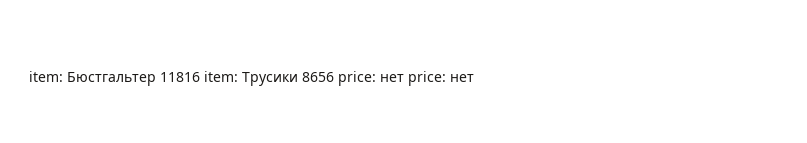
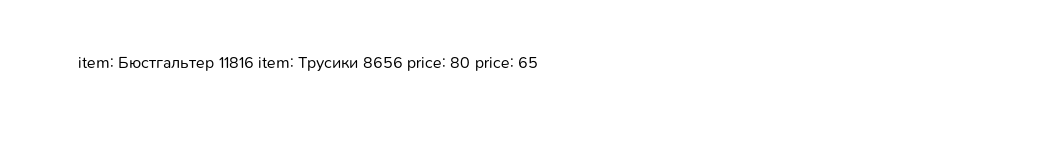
[380,71,474,86] нет price: нет -> [450,57,538,71] 80 price: 65

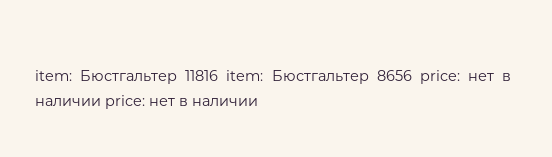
[298,57,359,72] Трусики -> [271,70,369,84] Бюстгальтер
[450,57,538,71] 80 price: 65 -> [467,73,511,81] [35,95,258,109] нет в наличии price: нет в наличии

